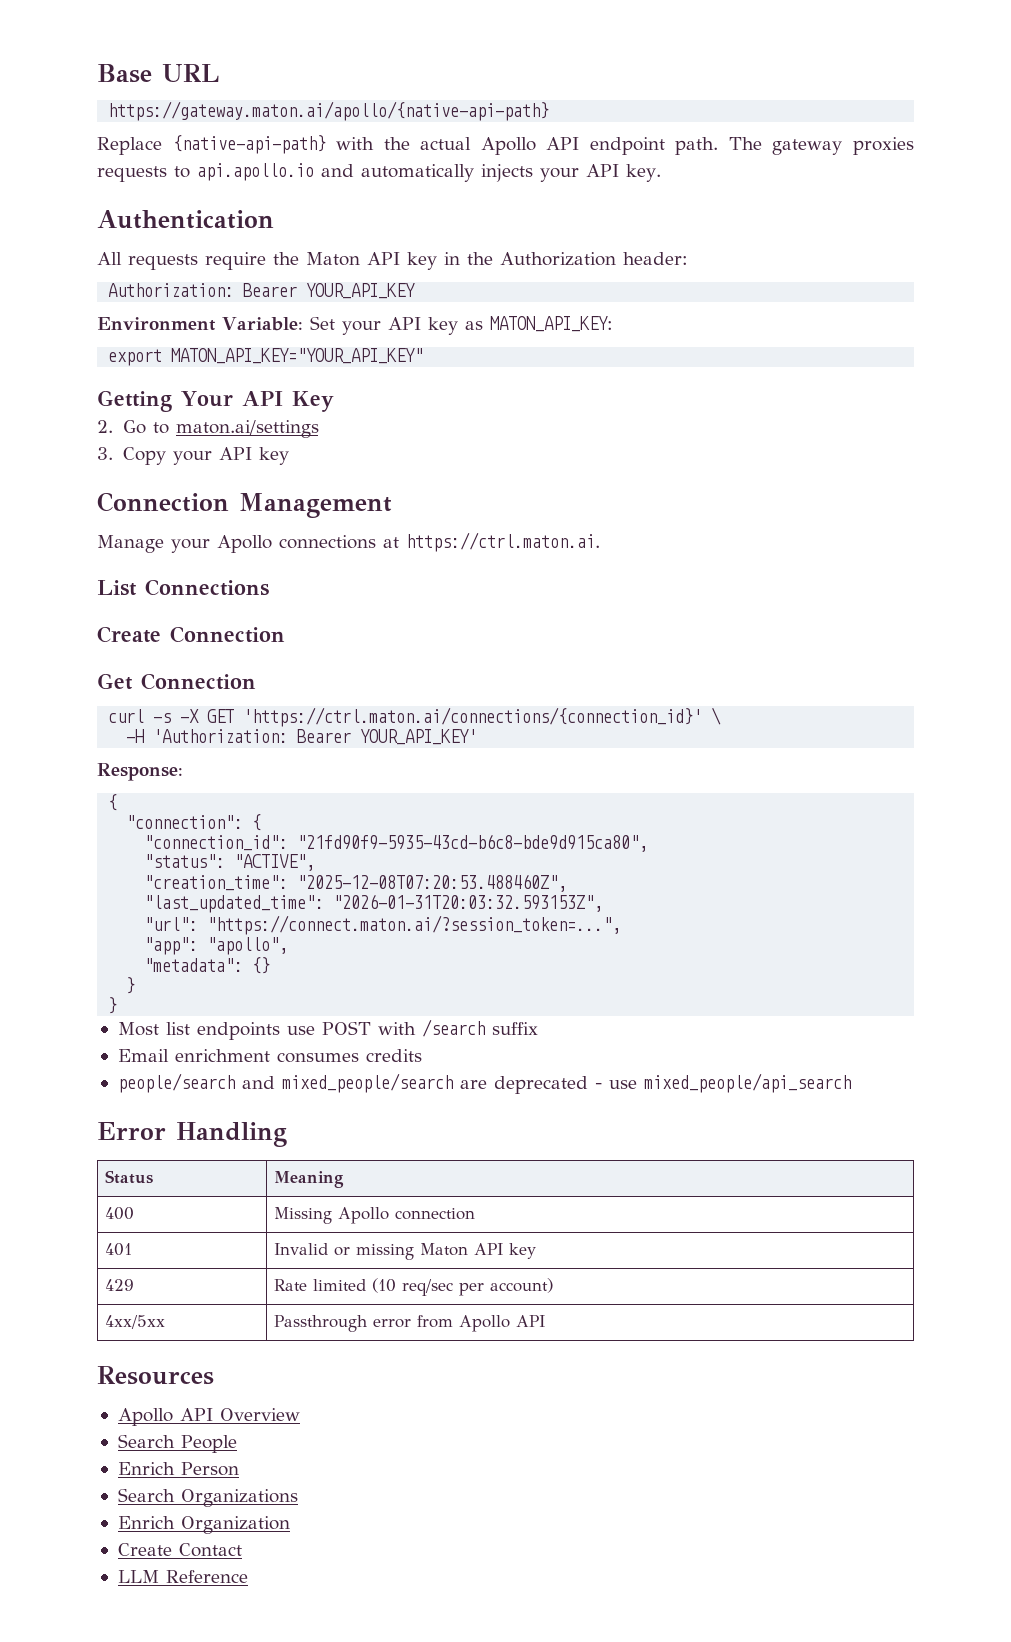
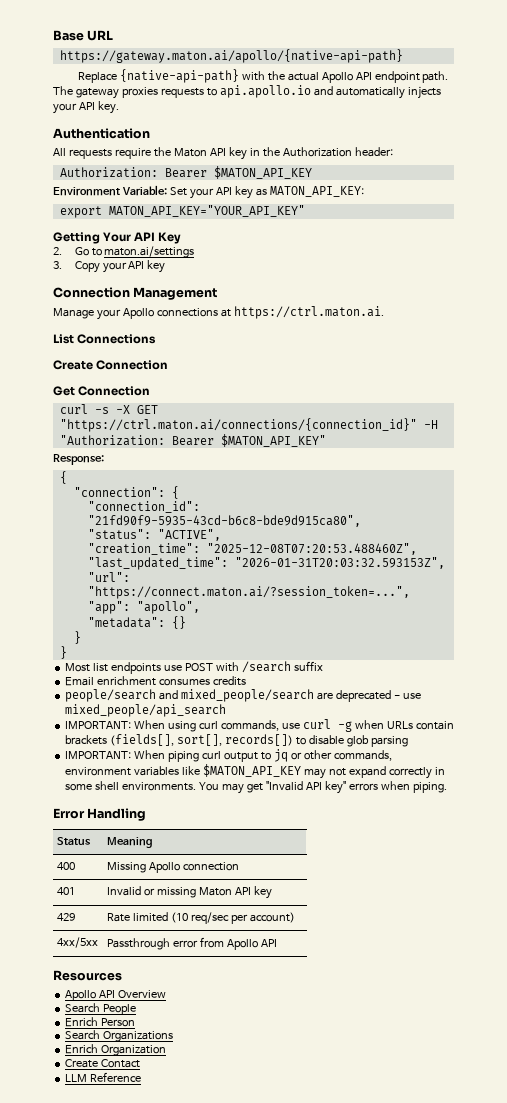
[306,283,416,299] YOUR_API_KEY -> [213,166,312,179] $MATON_API_KEY
[243,707,722,727] [126,729,478,745] 'https://ctrl.maton.ai/connections/{connection_id}' \ // -H 'Authorization: Bearer YOUR_API_KEY' -> [59,418,438,432] [59,434,326,447] "https://ctrl.maton.ai/connections/{connection_id}" -H "Authorization: Bearer $MATON_API_KEY"
(851, 1083) none -> [65,719,454,732] [65,734,408,747] [65,749,392,762] [65,764,445,779] [65,781,447,794] // IMPORTANT: When using curl commands, use curl -g when URLs contain brackets (fields[], sort[], records[]) to disable glob parsing // IMPORTANT: When piping curl output to jq or other commands, environment variables like $MATON_API_KEY may not expand correctly in some shell environments. You may get "Invalid API key" errors when piping.

